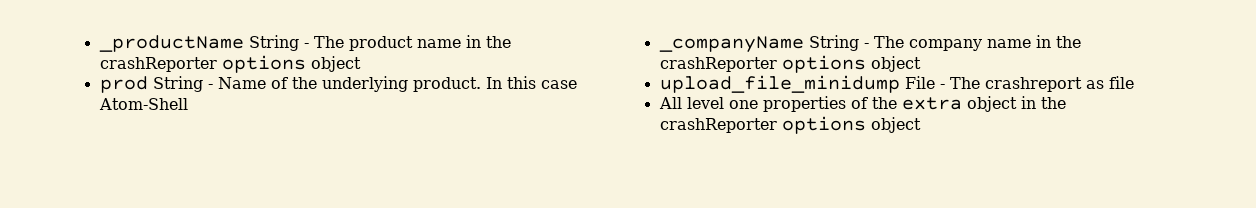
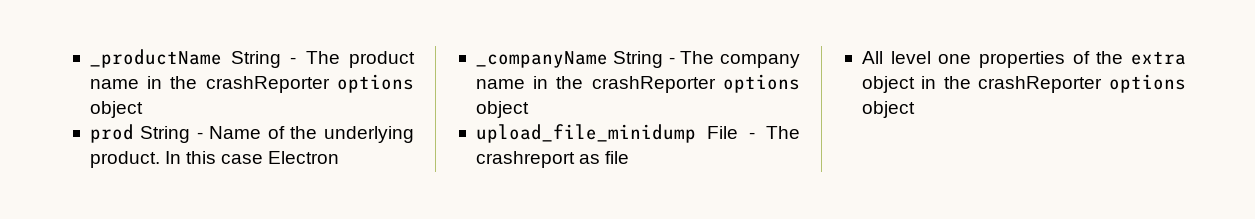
[98,98,188,110] Atom-Shell -> [268,151,340,164] Electron

